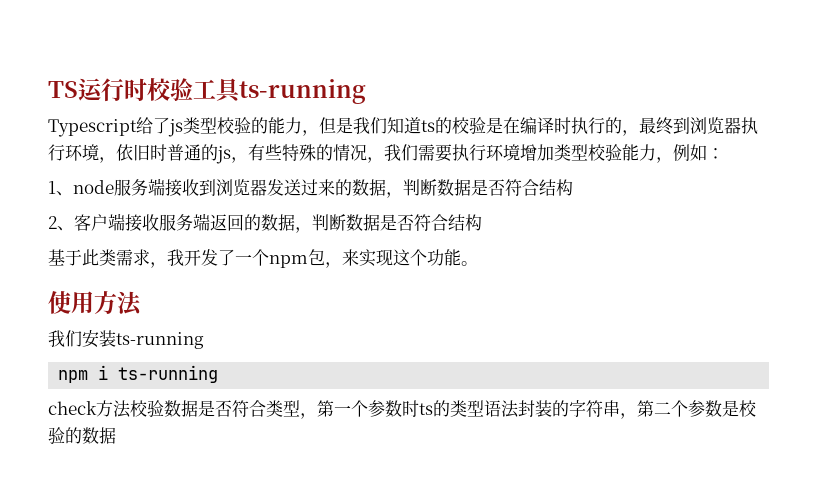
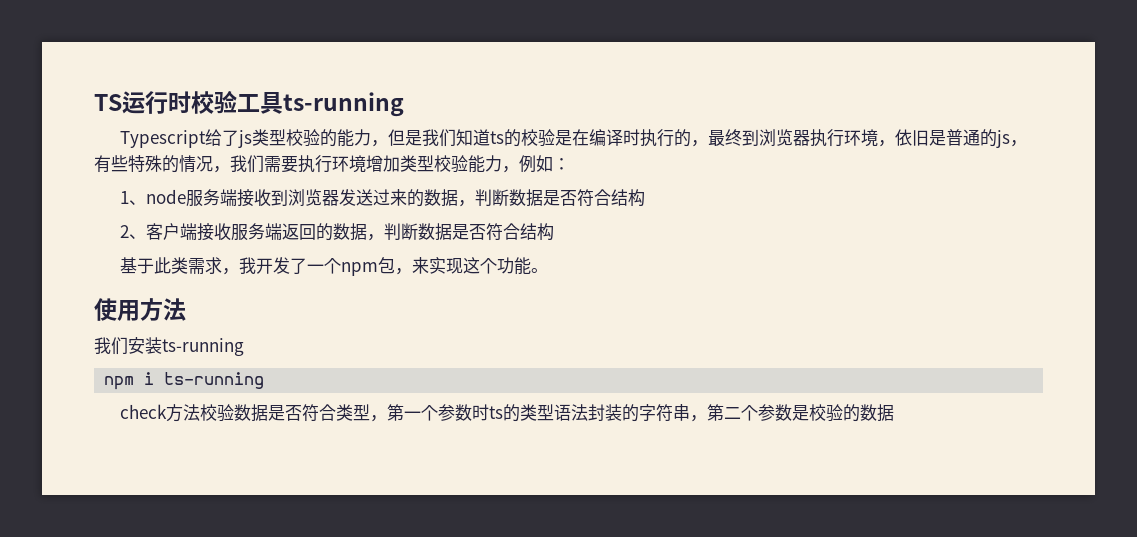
[150,144,167,161] 时 -> [928,130,946,146] 是

